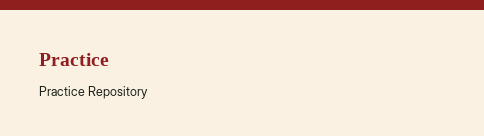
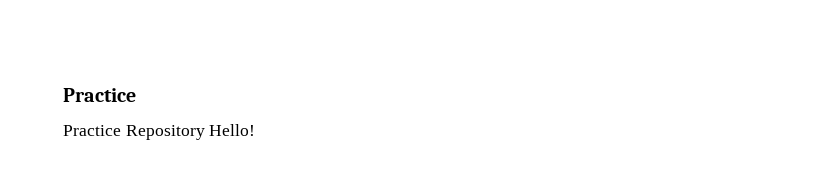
(149, 92) none -> [209,124,256,136] Hello!

